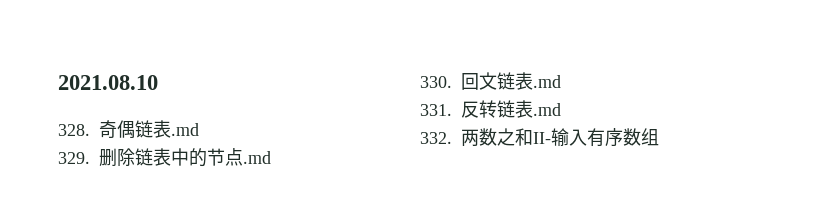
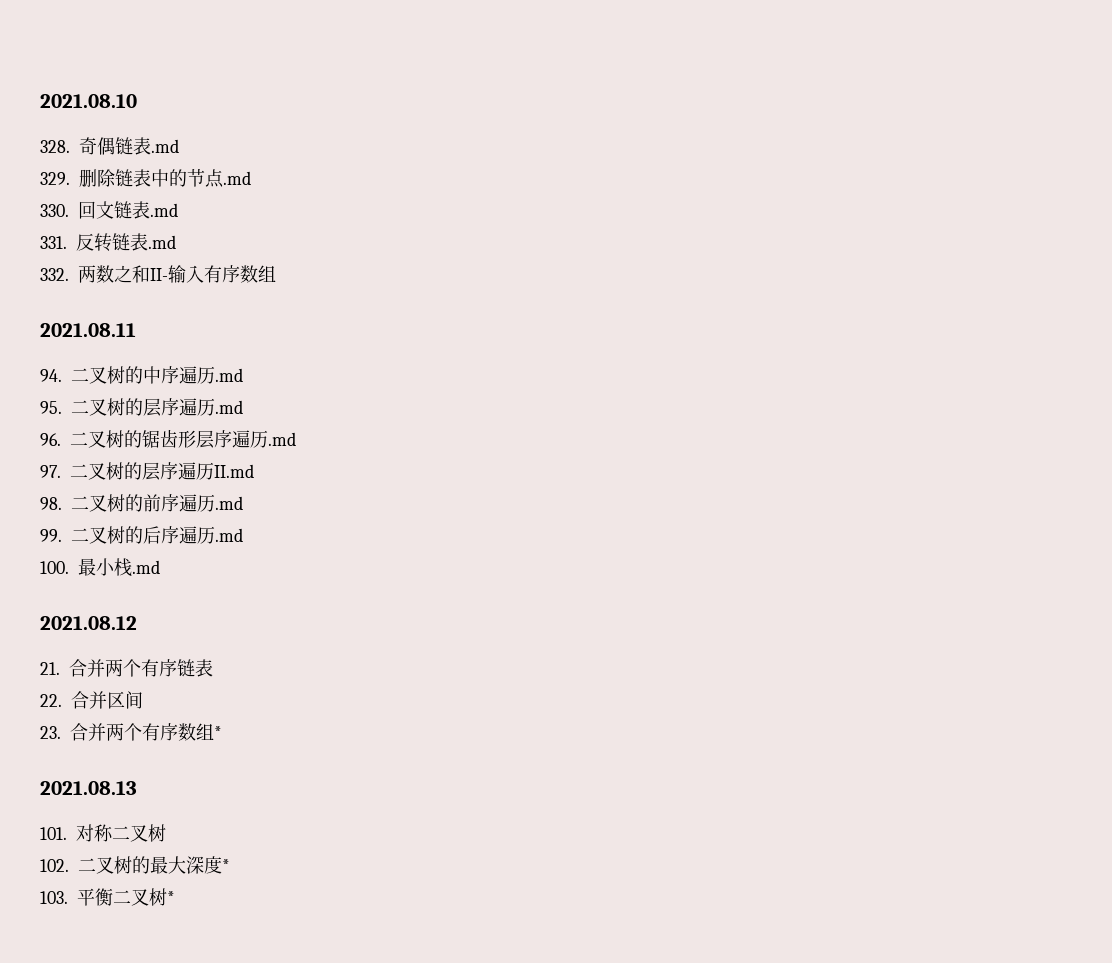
(659, 137) none -> [40,323,136,337] [40,366,243,384] [40,398,243,417] [40,429,296,449] [40,462,254,481] [40,494,243,512] [40,526,243,544] [40,558,160,577] [40,616,137,630] [40,659,213,677] [40,691,143,709] [40,723,222,741] [40,781,137,795] [40,824,166,842] [40,856,230,874] [40,888,175,906] // 2021.08.11 // 94.二叉树的中序遍历.md // 95.二叉树的层序遍历.md // 96.二叉树的锯齿形层序遍历.md // 97.二叉树的层序遍历II.md // 98.二叉树的前序遍历.md // 99.二叉树的后序遍历.md // 100.最小栈.md // 2021.08.12 // 21.合并两个有序链表 // 22.合并区间 // 23.合并两个有序数组* // 2021.08.13 // 101.对称二叉树 // 102.二叉树的最大深度* // 103.平衡二叉树*

